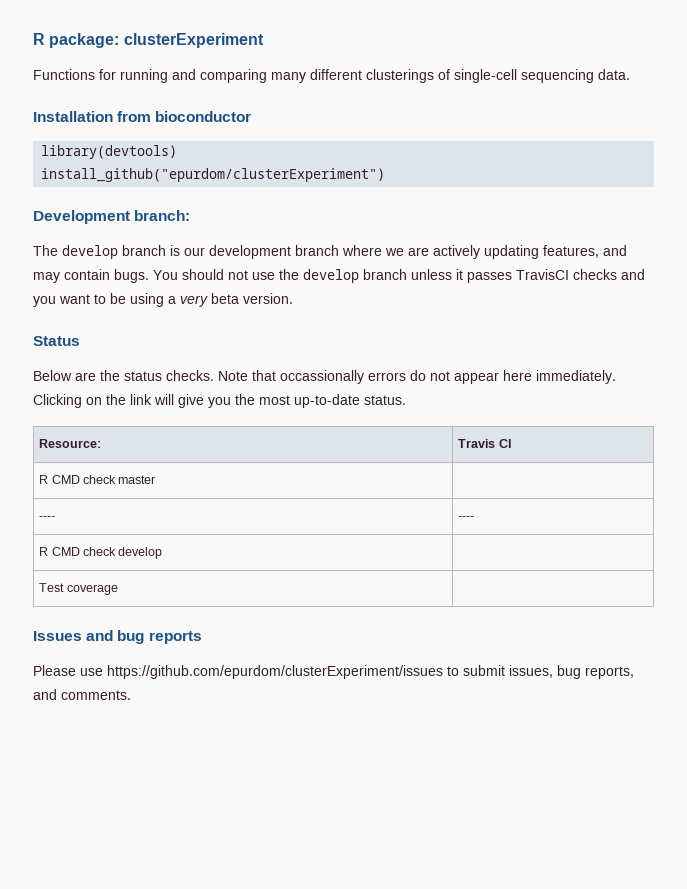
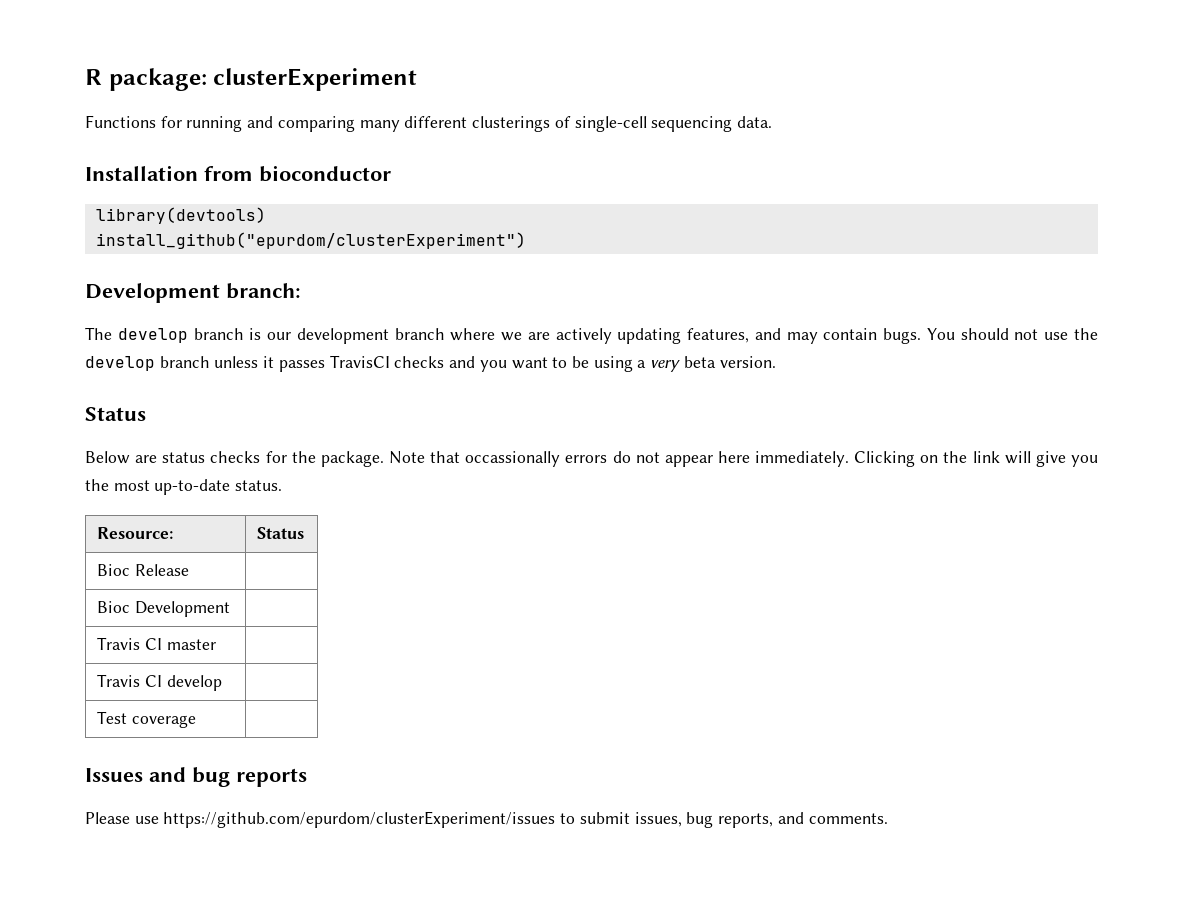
[100,370,214,381] the status checks. -> [162,451,384,467] status checks for the package.
[458,439,511,448] [39,475,156,484] [39,516,56,520] [458,516,475,520] [39,547,116,556] Travis CI // R CMD check master | // ---- | ---- // R CMD check -> [257,527,305,539] [97,564,190,576] [97,601,231,617] [97,637,216,650] [97,674,163,687] Status // Bioc Release | // Bioc Development | // Travis CI master | // Travis CI

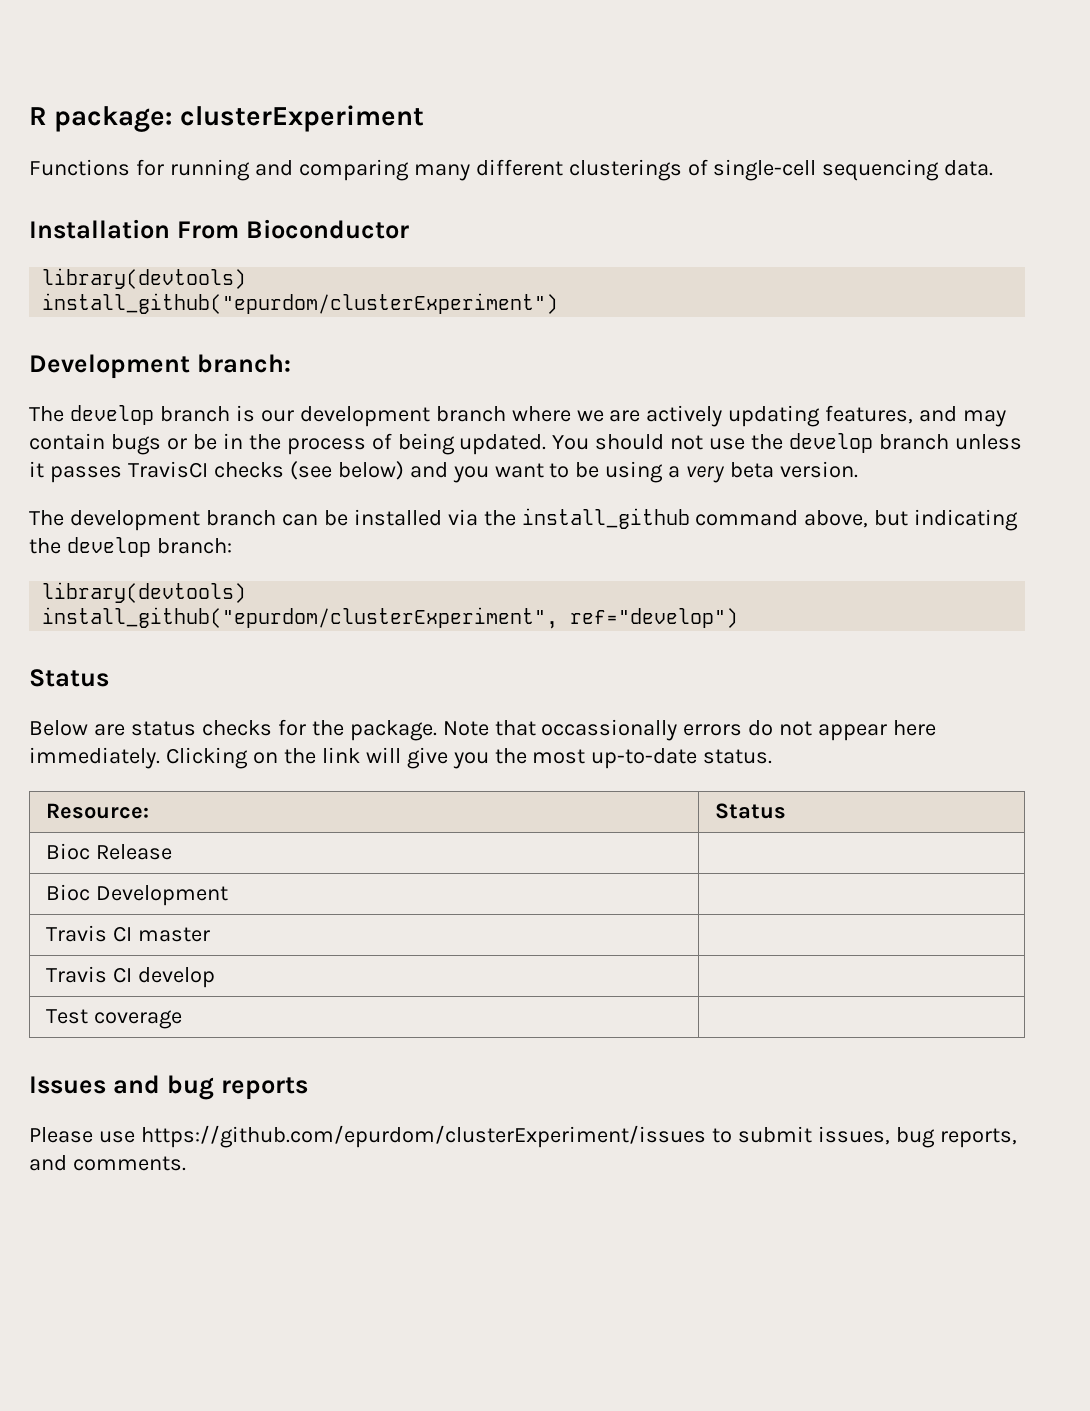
[204,165,391,182] from bioconductor -> [176,219,409,239] From Bioconductor
[883,328,922,344] bugs. -> [110,433,547,455] bugs or be in the process of being updated.
(445, 362) none -> [289,461,404,480] (see below)
(776, 362) none -> [29,508,1019,531] [29,537,232,557] [42,582,247,603] [42,607,739,629] // The development branch can be installed via the install_github command above, but indicating the develop branch: // library(devtools) // install_github("epurdom/clusterExperiment", ref="develop")

